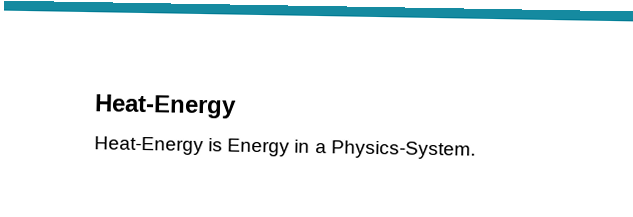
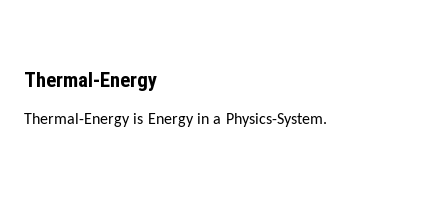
[94,94,237,119] [94,136,204,156] Heat-Energy // Heat-Energy -> [24,72,157,91] [24,113,130,127] Thermal-Energy // Thermal-Energy

